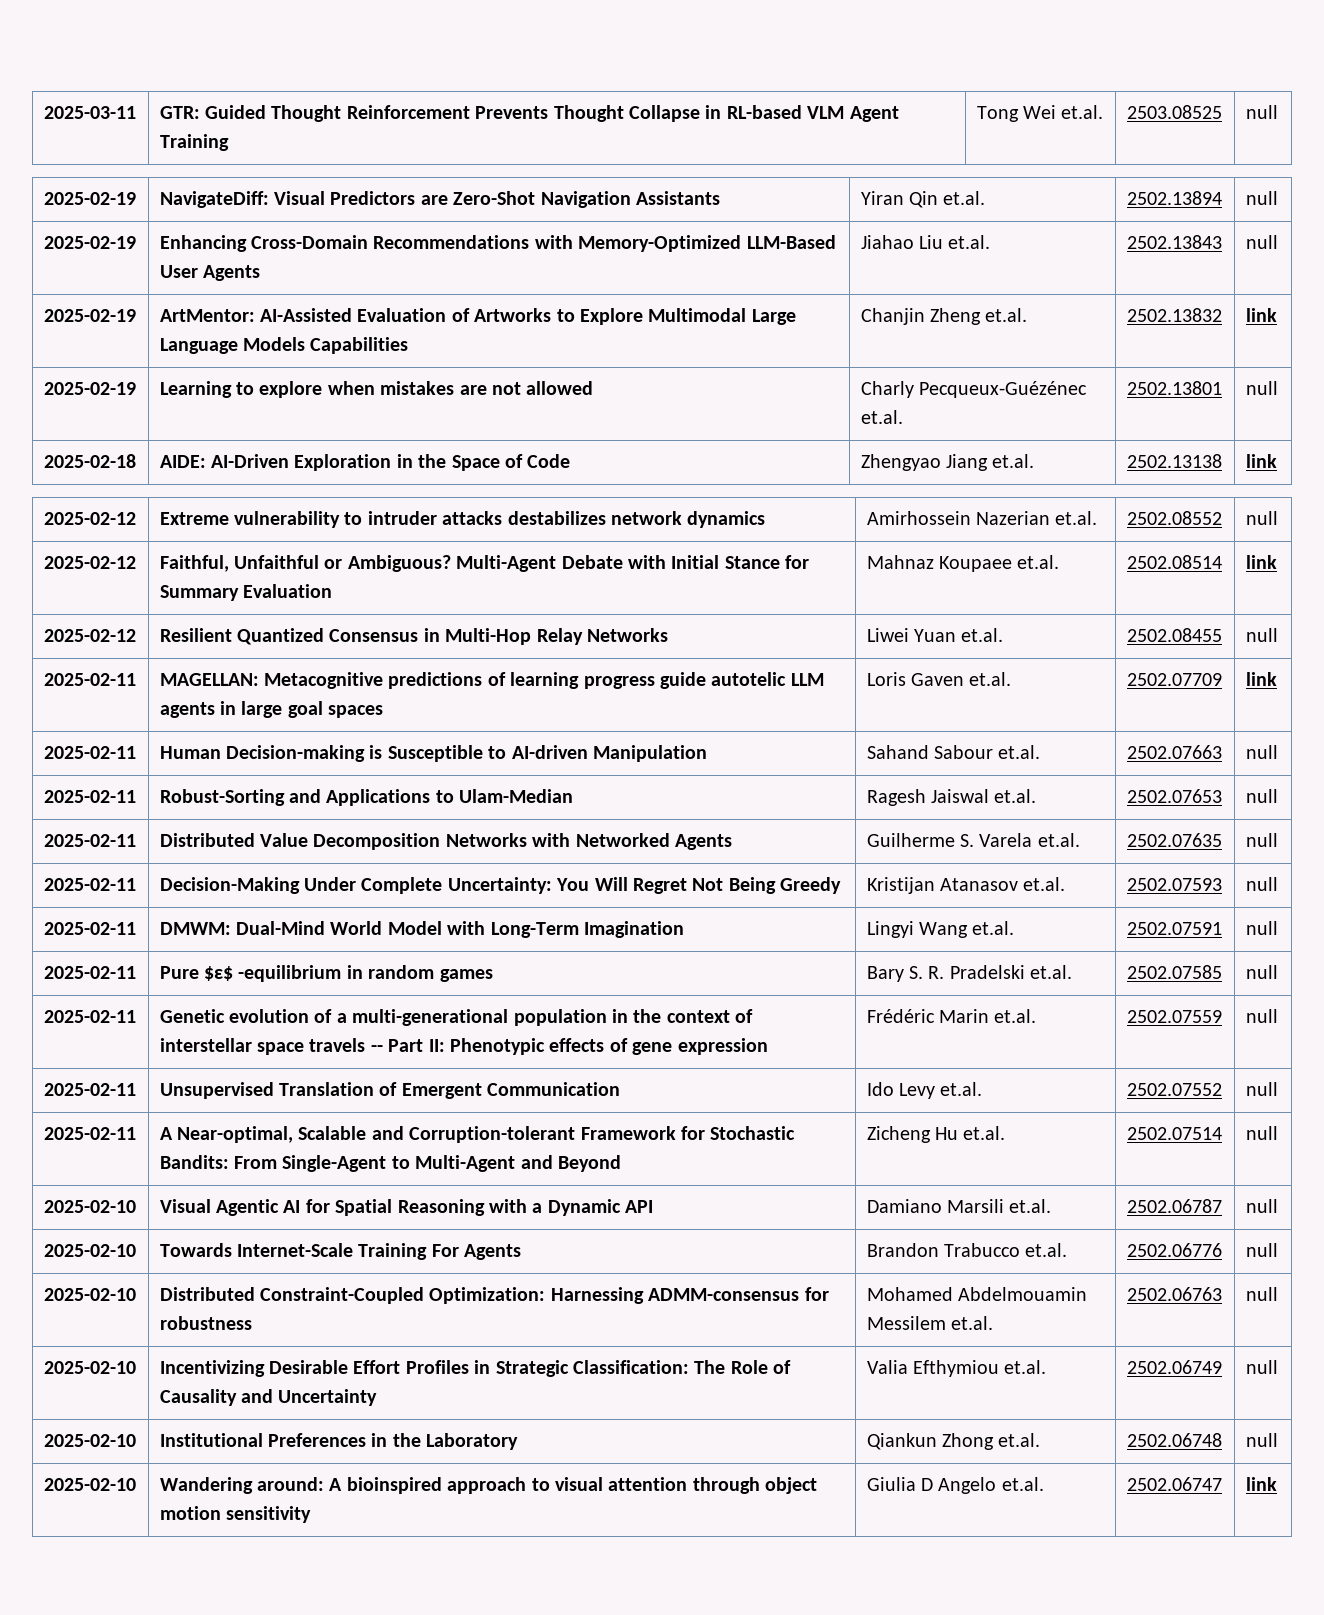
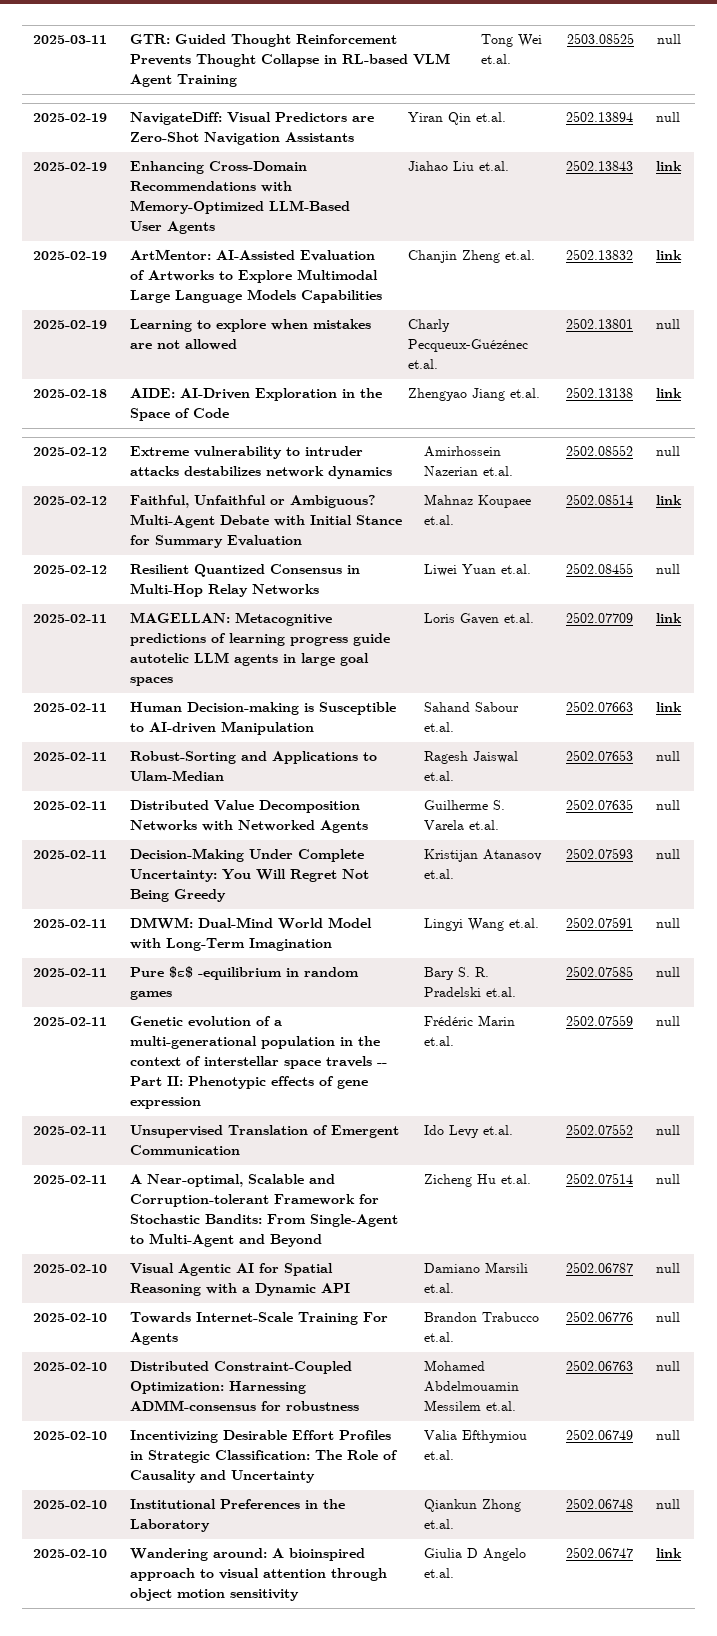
[1245,235,1278,249] null -> [656,161,683,171] link
[1245,745,1278,759] null -> [656,702,683,712] link

